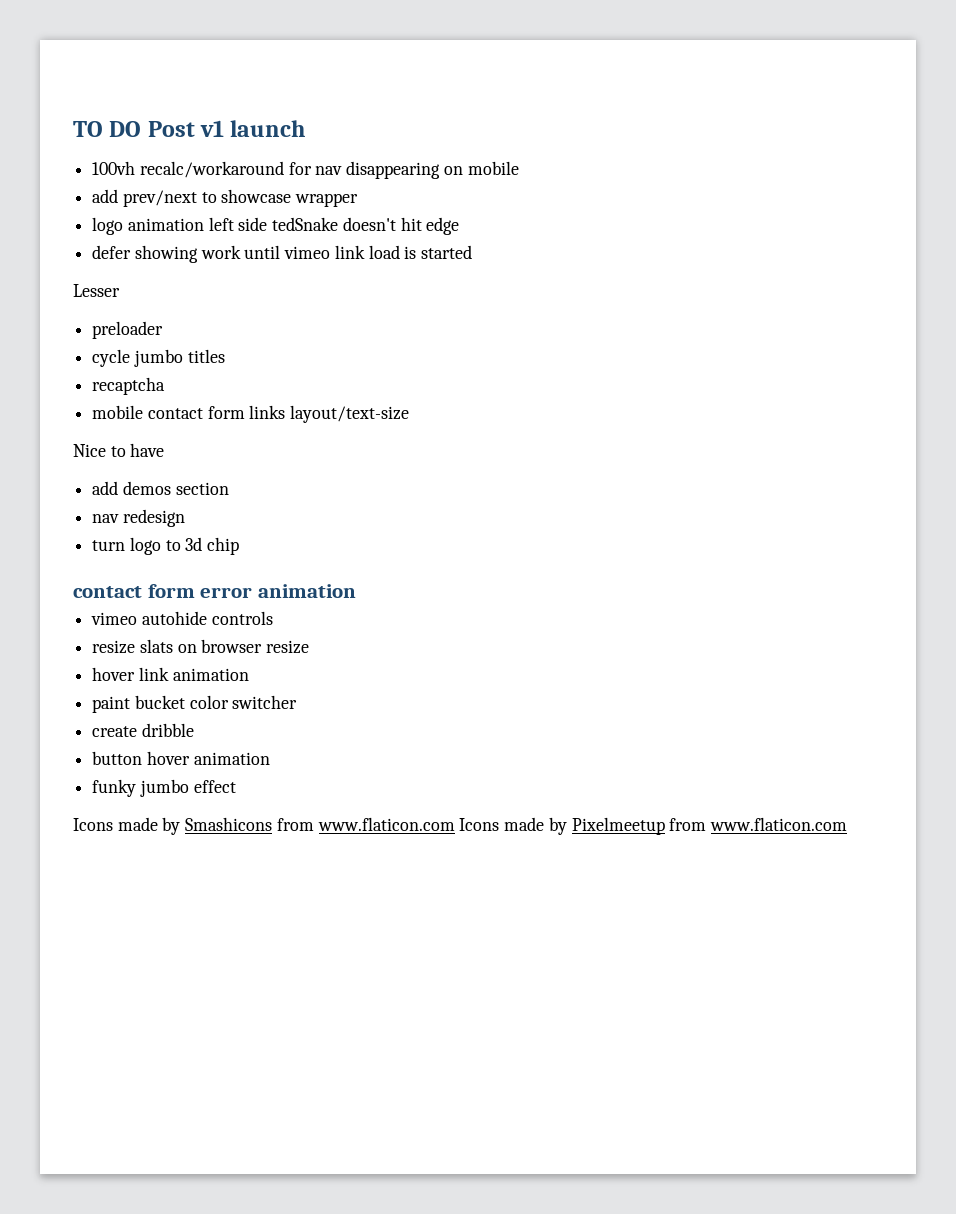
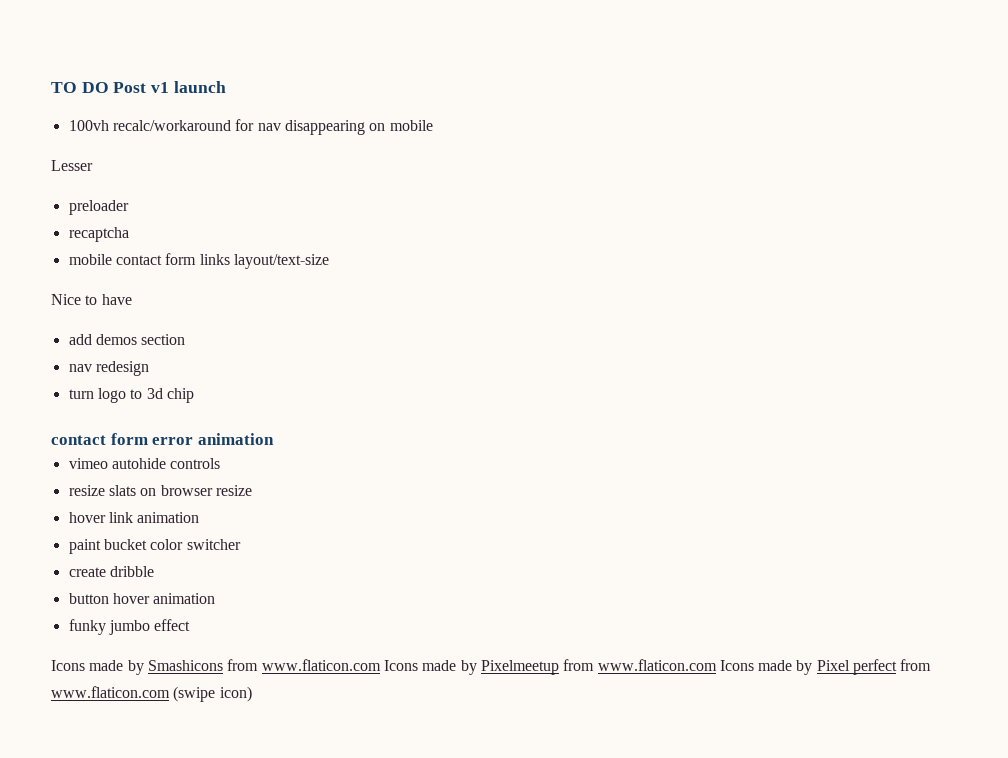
[92,189,359,207] [92,217,460,235] [92,245,473,263] // add prev/next to showcase wrapper // logo animation left side tedSnake doesn't hit edge // defer showing work until vimeo link load is started -> (433, 125) none
[92,349,225,367] // cycle jumbo titles -> (129, 207) none
(847, 824) none -> [719,659,932,675] [51,686,252,702] Icons made by Pixel perfect from www.flaticon.com (swipe icon)

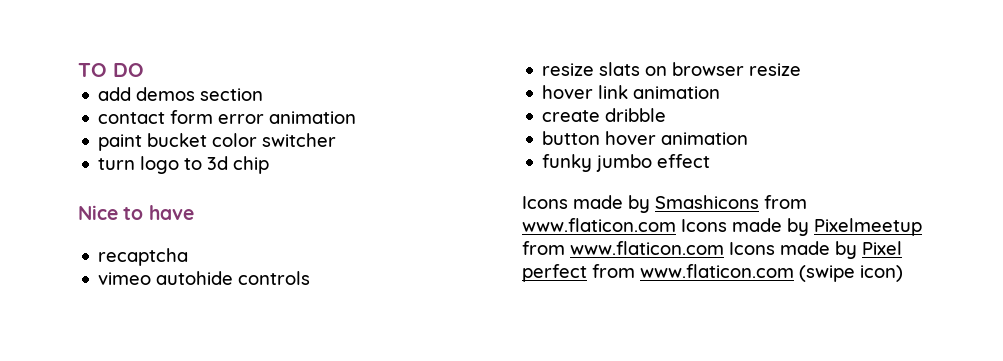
[113,81,226,93] [68,119,433,135] [51,160,93,171] [68,200,129,215] [68,227,129,242] [68,253,329,269] [51,294,132,305] [68,334,186,345] [68,361,149,376] Post v1 launch // 100vh recalc/workaround for nav disappearing on mobile // Lesser // preloader // recaptcha // mobile contact form links layout/text-size // Nice to have // add demos section // nav redesign -> [98,87,264,101] [98,110,357,124] [98,133,337,151] // add demos section // contact form error animation // paint bucket color switcher
[51,433,274,445] contact form error animation -> [78,205,194,220] [98,248,189,266] Nice to have // recaptcha
[68,539,241,554] // paint bucket color switcher -> (721, 92) none

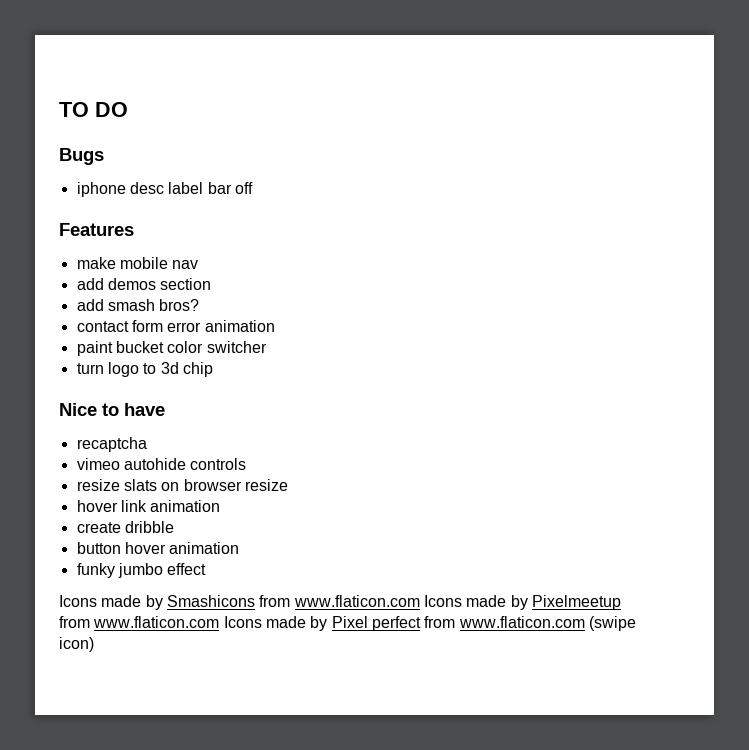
(144, 70) none -> [59,148,104,165] [76,182,253,197] [59,223,134,236] [76,257,199,269] // Bugs // iphone desc label bar off // Features // make mobile nav
(264, 94) none -> [76,299,200,311] // add smash bros?

